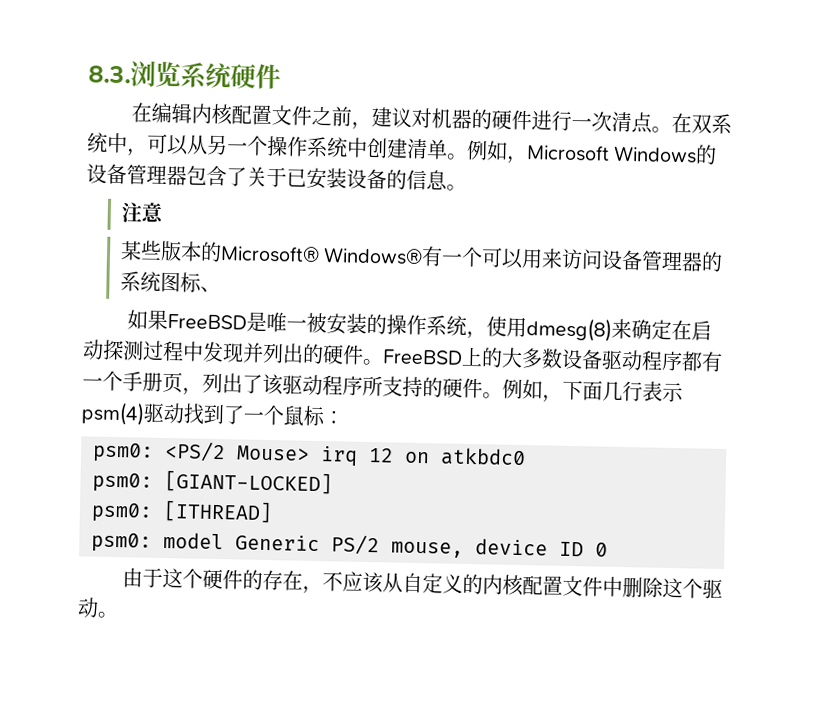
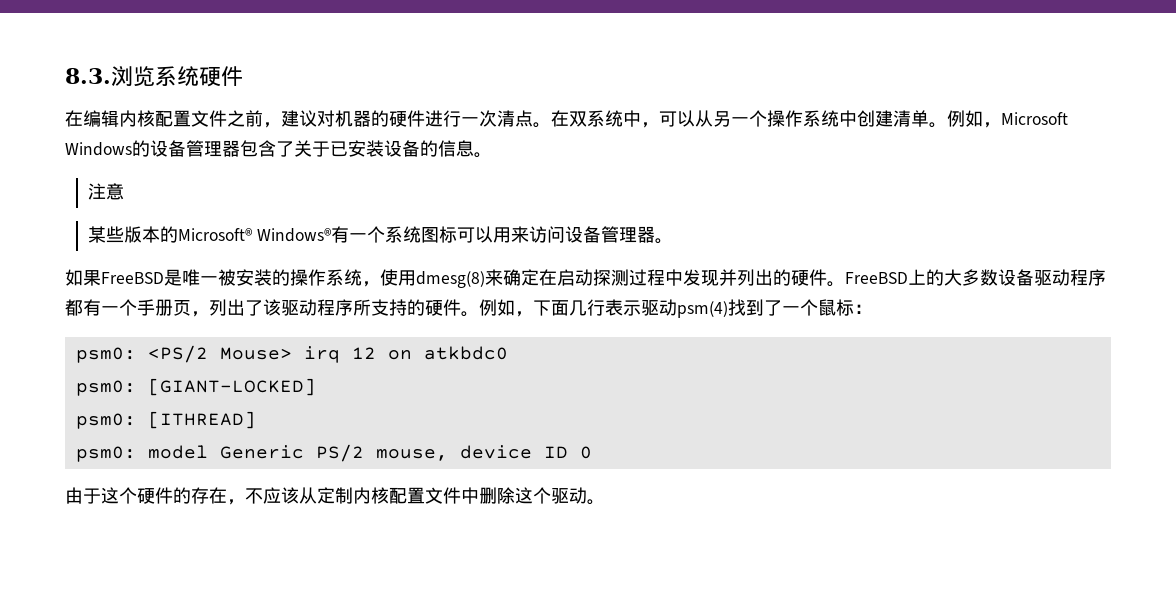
(484, 257) none -> [384,226,457,243] 系统图标
[701,251,724,272] [119,271,221,293] 的系统图标、 -> [654,238,673,244] 。
[81,401,185,426] psm(4)驱动 -> [641,299,728,318] 驱动psm(4)
[402,572,484,595] 自定义的 -> [317,487,353,504] 定制

